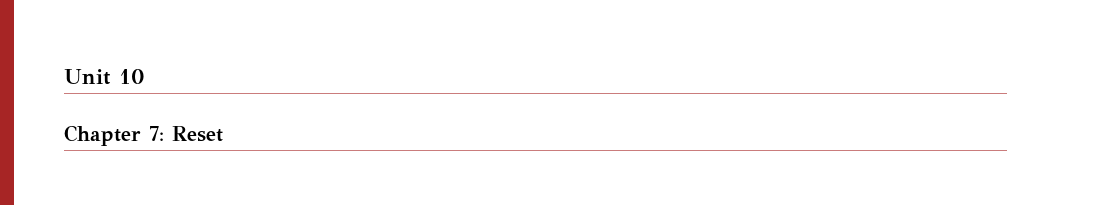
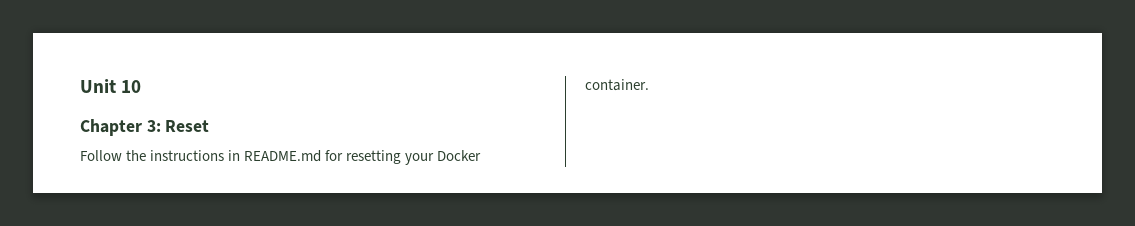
[149,126,164,141] 7: -> [146,120,161,132] 3:
(223, 134) none -> [80,150,482,165] [585,79,649,91] // Follow the instructions in README.md for resetting your Docker container.

